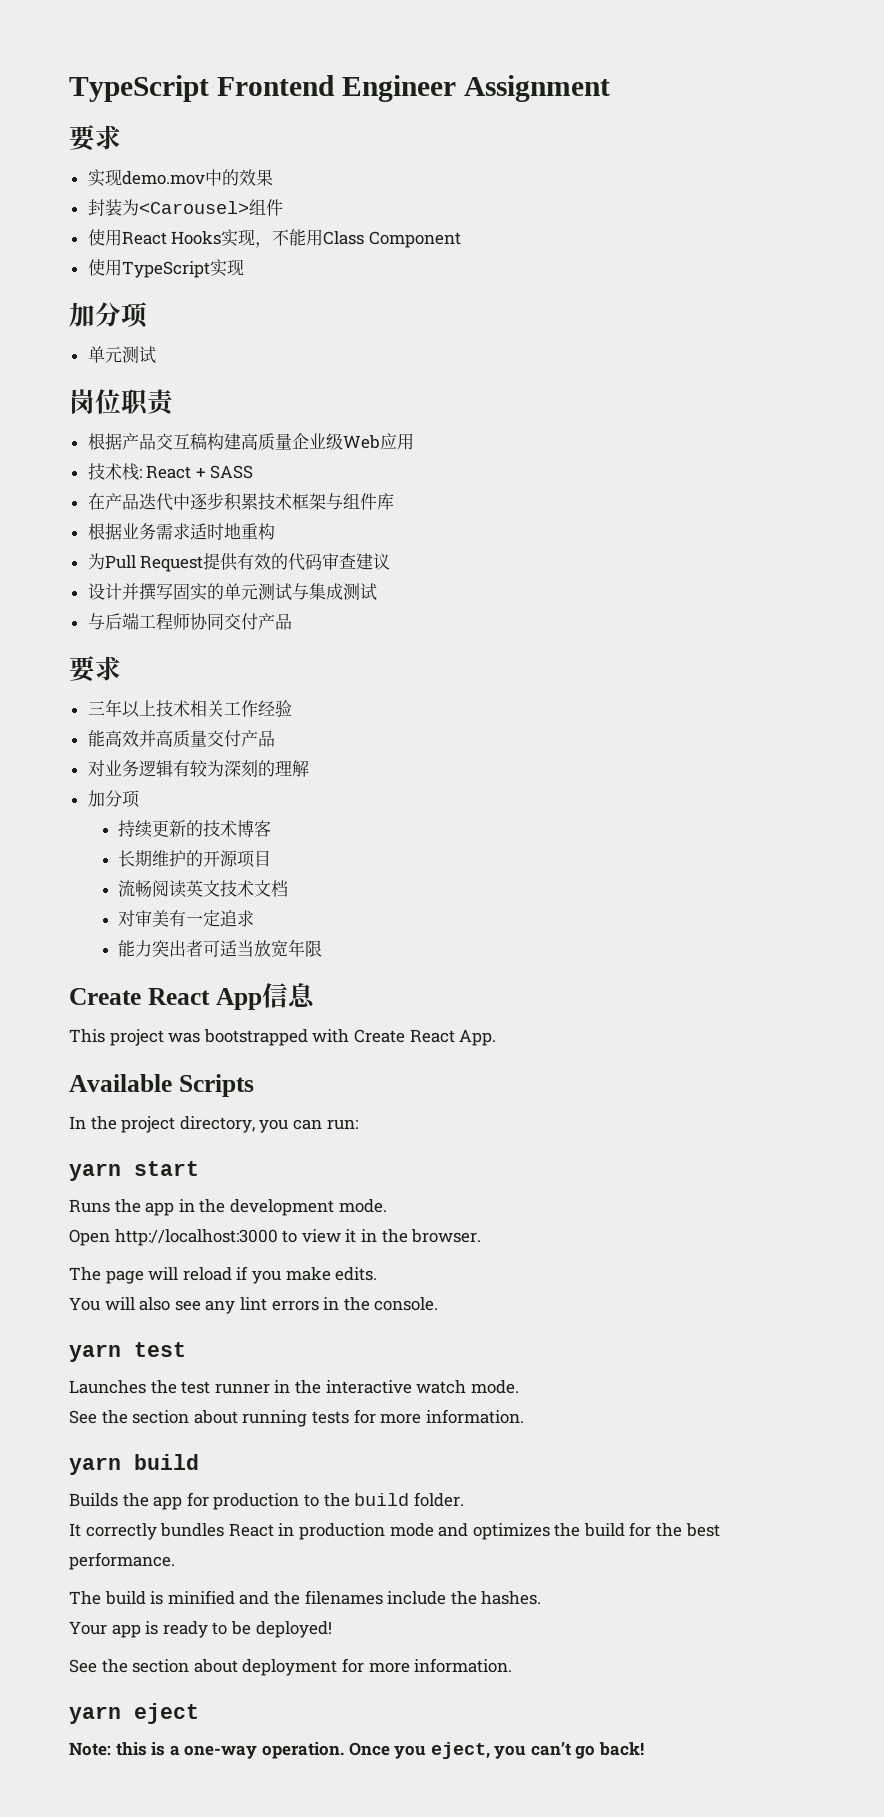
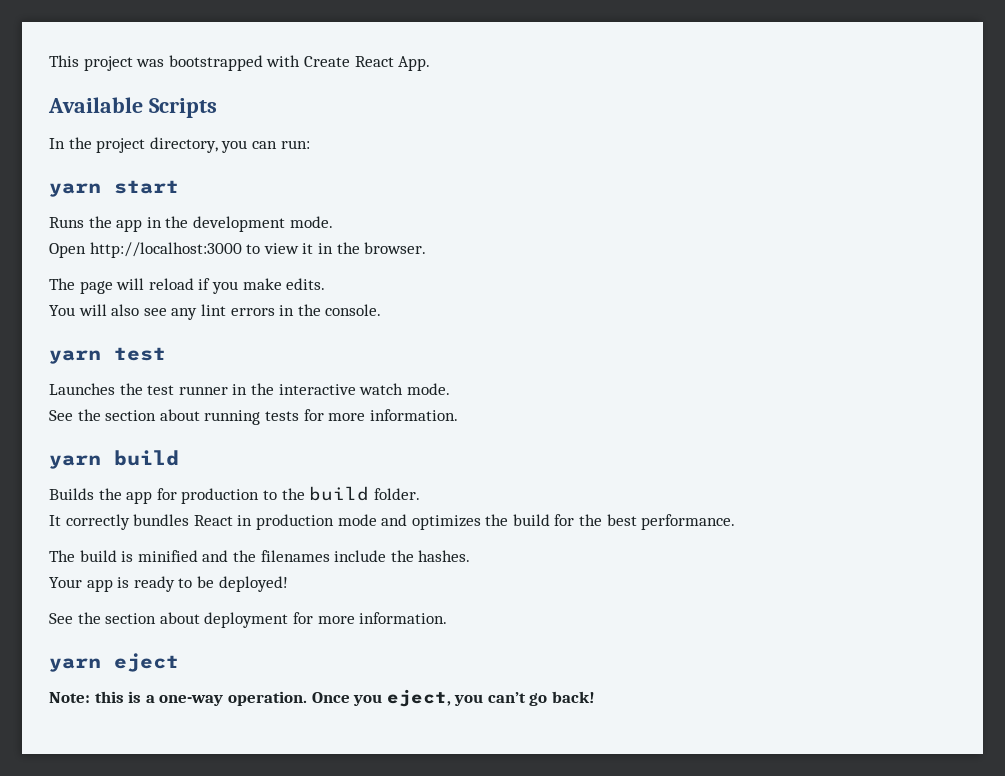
[69,75,610,102] [69,125,121,151] [87,169,273,187] [87,199,283,216] [87,229,461,248] [87,259,244,278] [69,302,148,328] [87,346,156,364] [69,389,176,416] [87,433,414,451] [87,463,254,480] [87,492,394,511] [87,523,275,540] [87,553,391,572] [87,583,377,601] [87,612,292,630] [69,656,121,682] [87,699,292,718] [87,730,275,748] [87,760,309,777] [87,790,140,808] [118,820,272,838] [118,850,272,868] [118,880,289,898] [118,910,255,927] [118,939,323,957] [69,983,316,1010] TypeScript Frontend Engineer Assignment // 要求 // 实现demo.mov中的效果 // 封装为<Carousel>组件 // 使用React Hooks实现，不能用Class Component // 使用TypeScript实现 // 加分项 // 单元测试 // 岗位职责 // 根据产品交互稿构建⾼质量企业级Web应⽤ // 技术栈: React + SASS // 在产品迭代中逐步积累技术框架与组件库 // 根据业务需求适时地重构 // 为Pull Request提供有效的代码审查建议 // 设计并撰写固实的单元测试与集成测试 // 与后端⼯程师协同交付产品 // 要求 // 三年以上技术相关工作经验 // 能高效并高质量交付产品 // 对业务逻辑有较为深刻的理解 // 加分项 // 持续更新的技术博客 // 长期维护的开源项目 // 流畅阅读英文技术文档 // 对审美有一定追求 // 能力突出者可适当放宽年限 // Create React App信息 // -> (49, 61) none

